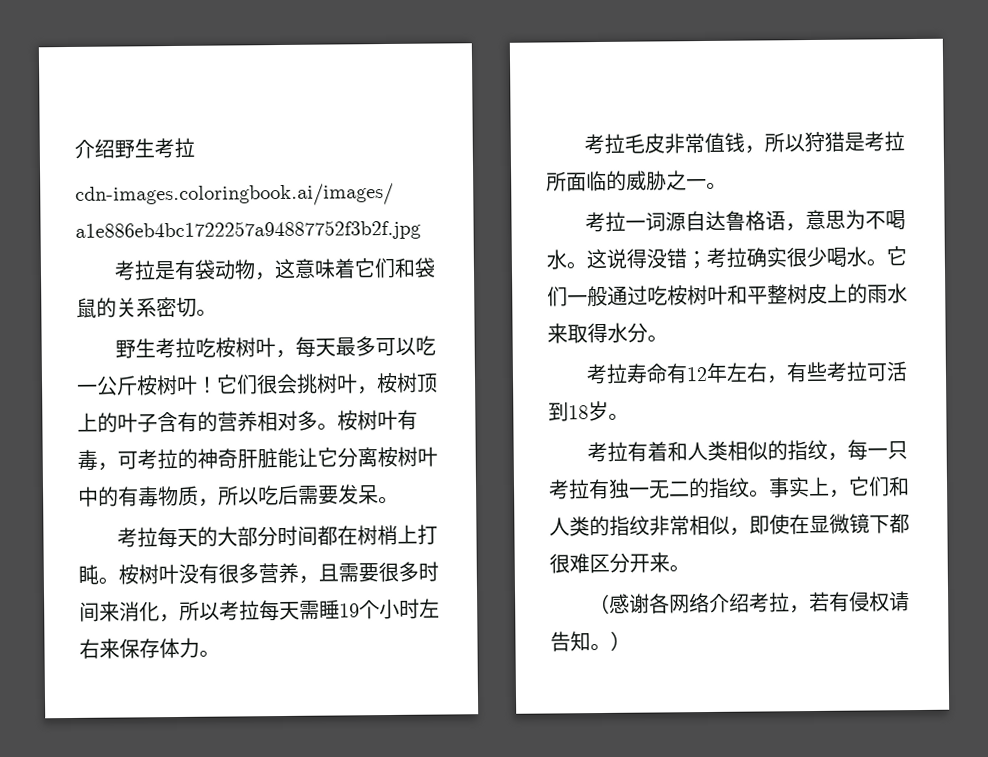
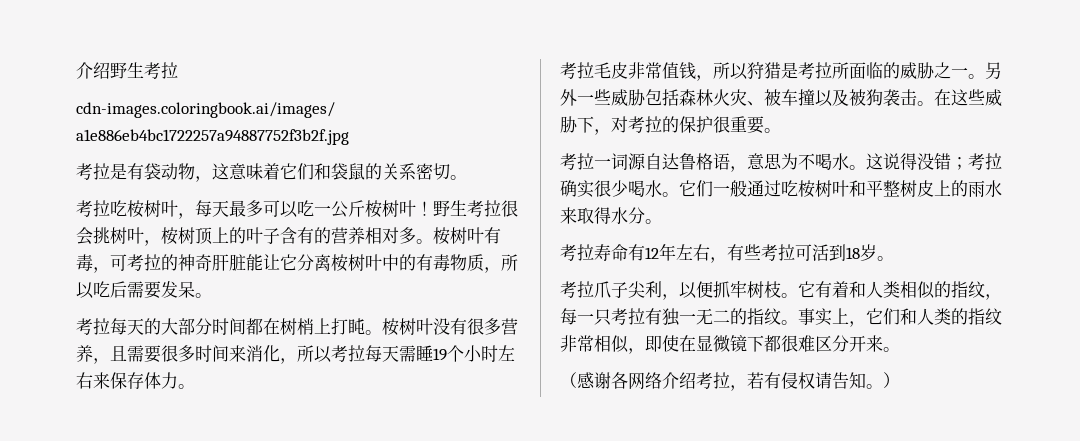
[114,338,156,359] 野生 -> (467, 177) none
[216,374,258,395] 它们 -> [433,200,501,217] 野生考拉
(727, 185) none -> [985,62,1002,79] [560,89,1002,107] [560,116,781,135] 另外一些威胁包括森林火灾、被车撞以及被狗袭击。在这些威胁下，对考拉的保护很重要。
(628, 451) none -> [594,281,815,300] 爪子尖利，以便抓牢树枝。它

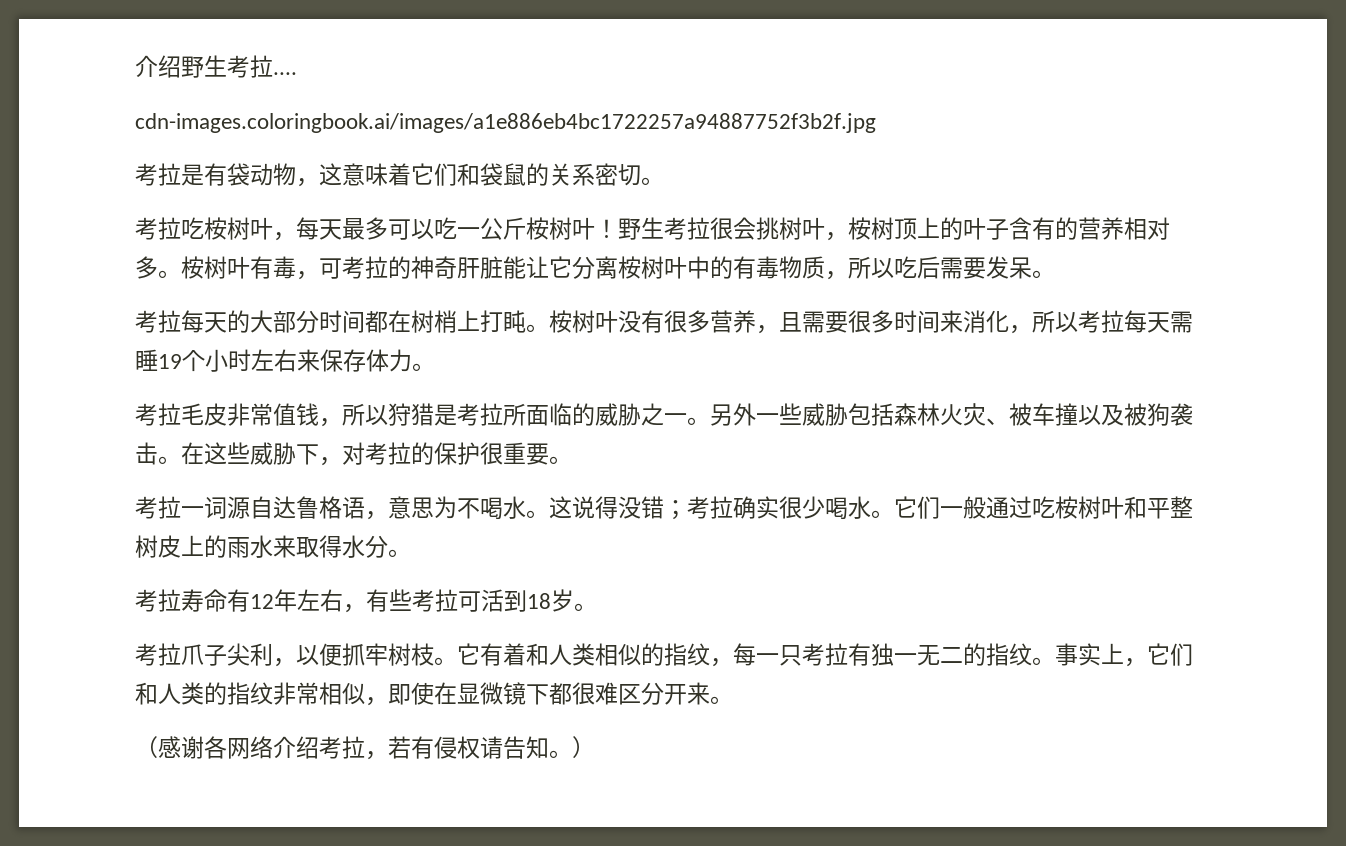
(178, 70) none -> [273,72,297,75] ....

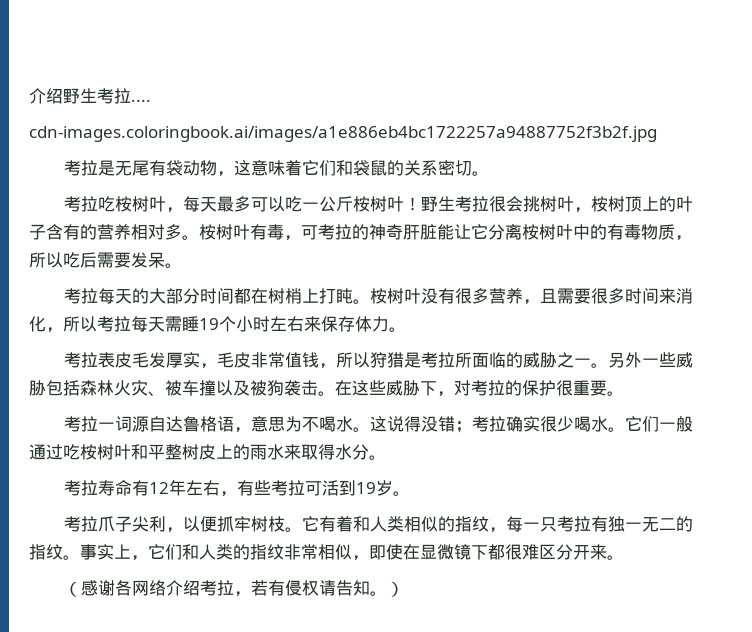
(204, 175) none -> [114,160,149,176] 无尾
(181, 414) none -> [97,352,217,369] 表皮毛发厚实，
[527,593,551,609] 18 -> [355,482,376,494] 19

